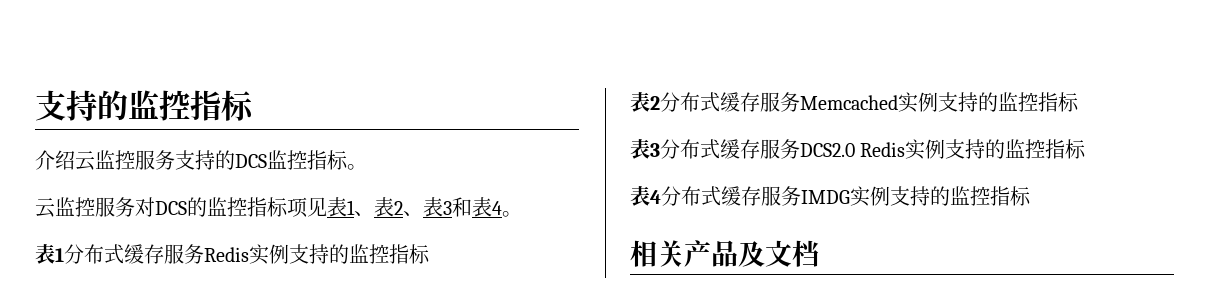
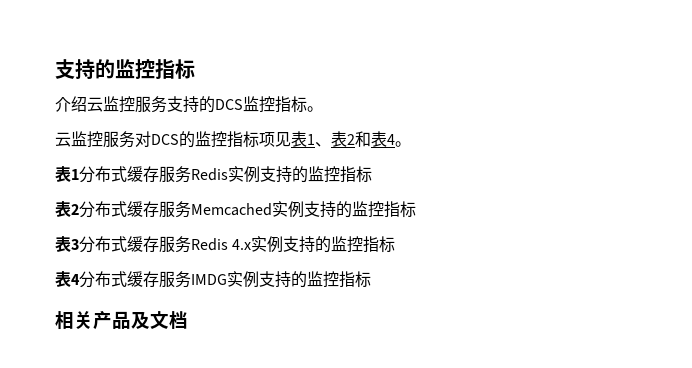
[403,197,452,217] 、表3 -> (355, 139) none
[800,142,906,157] DCS2.0 Redis -> [191,238,252,251] Redis 4.x

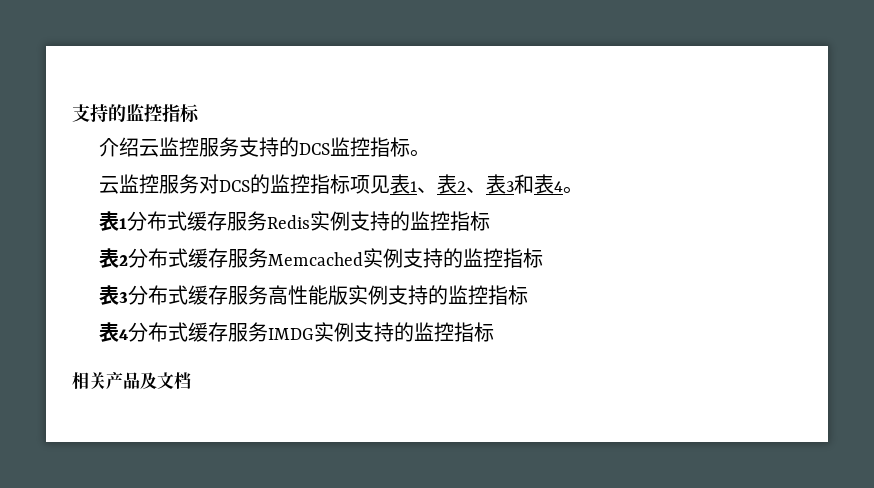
(355, 139) none -> [466,174,515,194] 、表3
[191,238,252,251] Redis 4.x -> [268,285,349,305] 高性能版

